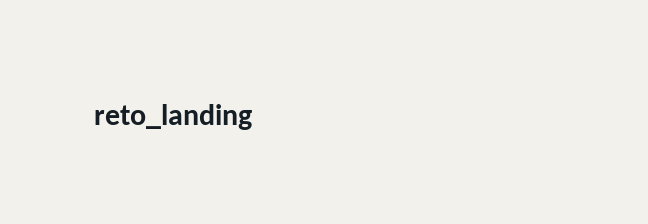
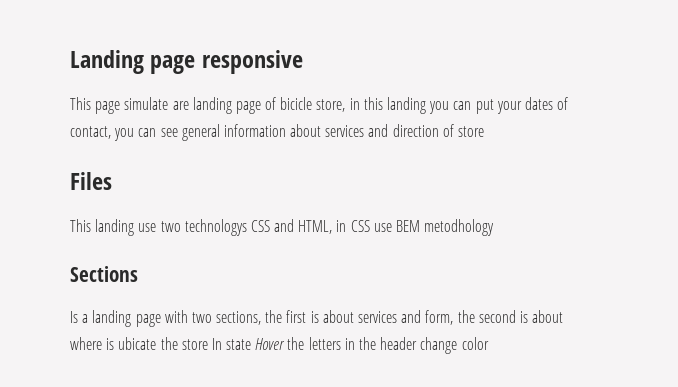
[94,104,252,130] reto_landing -> [70,50,303,74] [70,97,569,114] [70,124,485,141] [70,172,112,190] [70,219,495,236] [70,266,138,282] [70,310,564,327] [70,337,489,354] Landing page responsive // This page simulate are landing page of bicicle store, in this landing you can put your dates of contact, you can see general information about services and direction of store // Files // This landing use two technologys CSS and HTML, in CSS use BEM metodhology // Sections // Is a landing page with two sections, the first is about services and form, the second is about where is ubicate the store In state Hover the letters in the header change color

